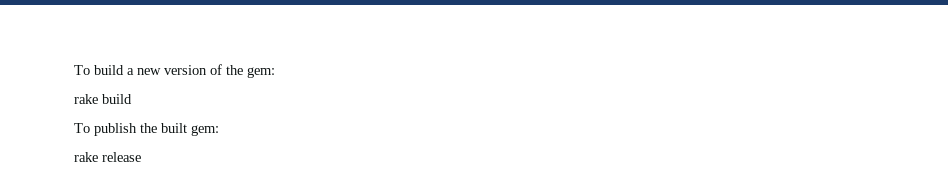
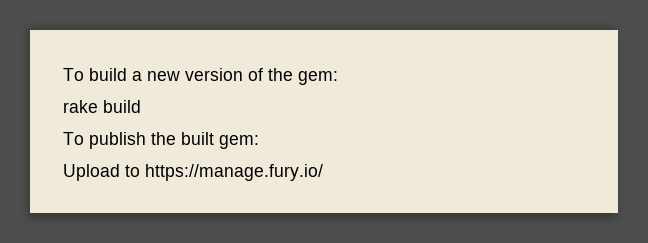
[74,152,141,162] rake release -> [63,164,323,181] Upload to https://manage.fury.io/

